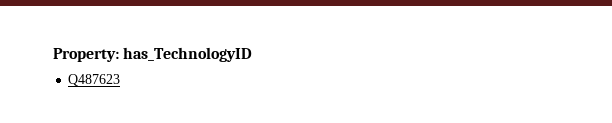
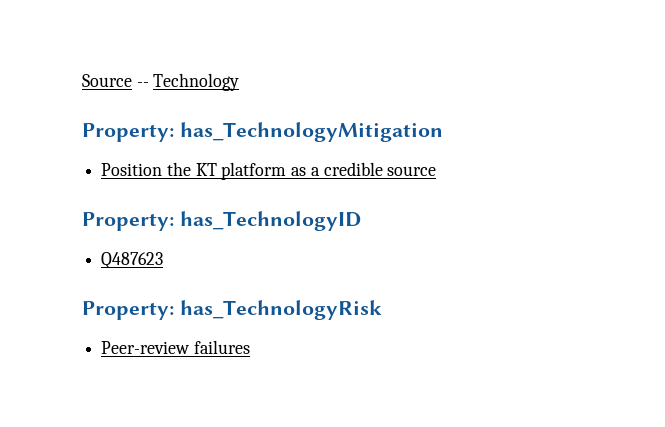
(53, 55) none -> [82,73,240,91] [82,122,443,142] [101,162,437,180] Source -- Technology // Property: has_TechnologyMitigation // Position the KT platform as a credible source //
(121, 80) none -> [82,300,382,320] [101,340,250,354] // Property: has_TechnologyRisk // Peer-review failures

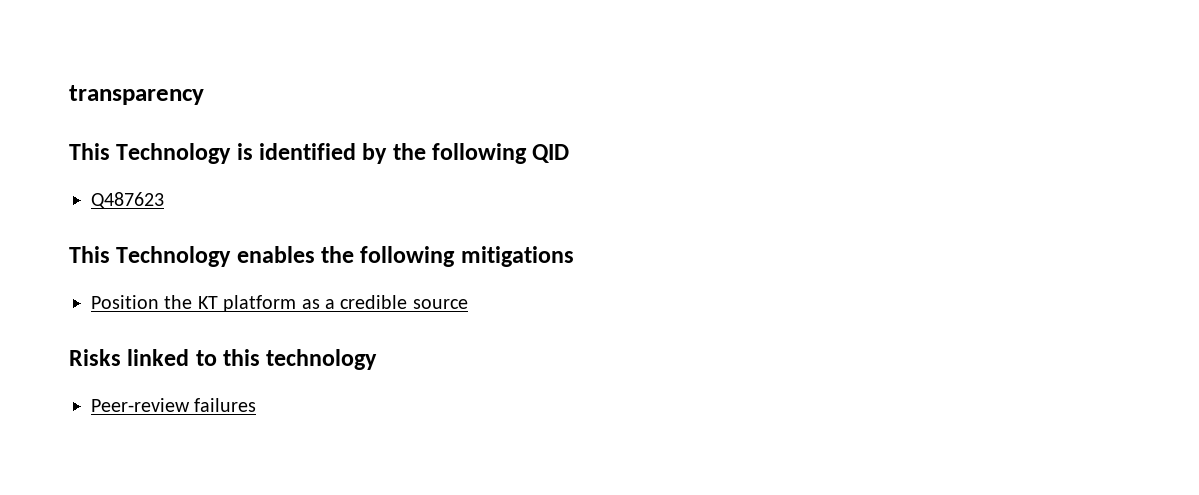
[82,73,240,91] [82,122,443,142] Source -- Technology // Property: has_TechnologyMitigation -> [69,85,204,105] [69,143,570,164] [91,192,164,209] [69,246,574,267] transparency // This Technology is identified by the following QID // Q487623 // This Technology enables the following mitigations
[82,211,361,231] [101,252,164,269] [82,300,382,320] Property: has_TechnologyID // Q487623 // Property: has_TechnologyRisk -> [69,349,378,370] Risks linked to this technology

